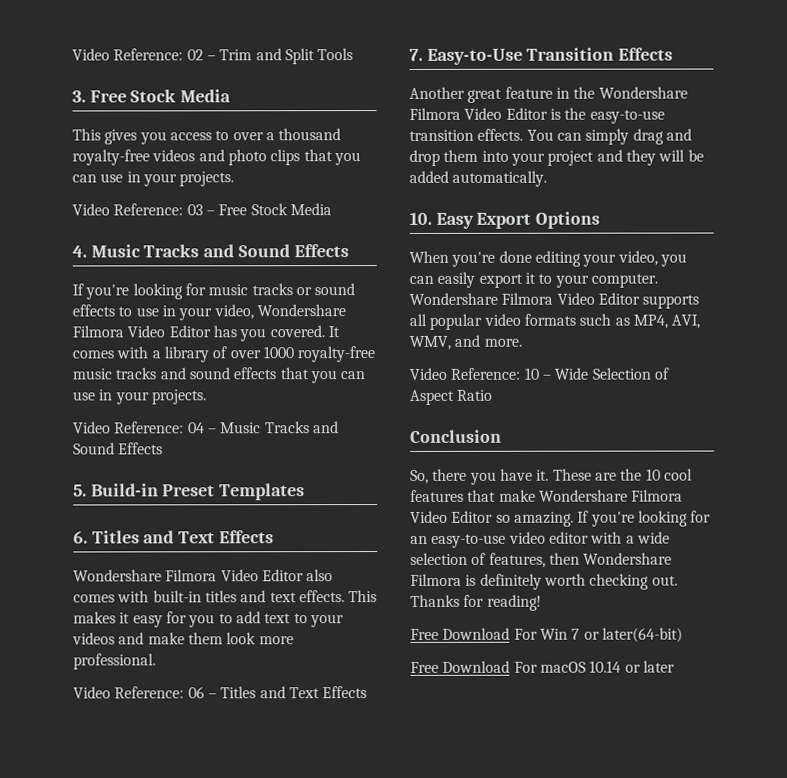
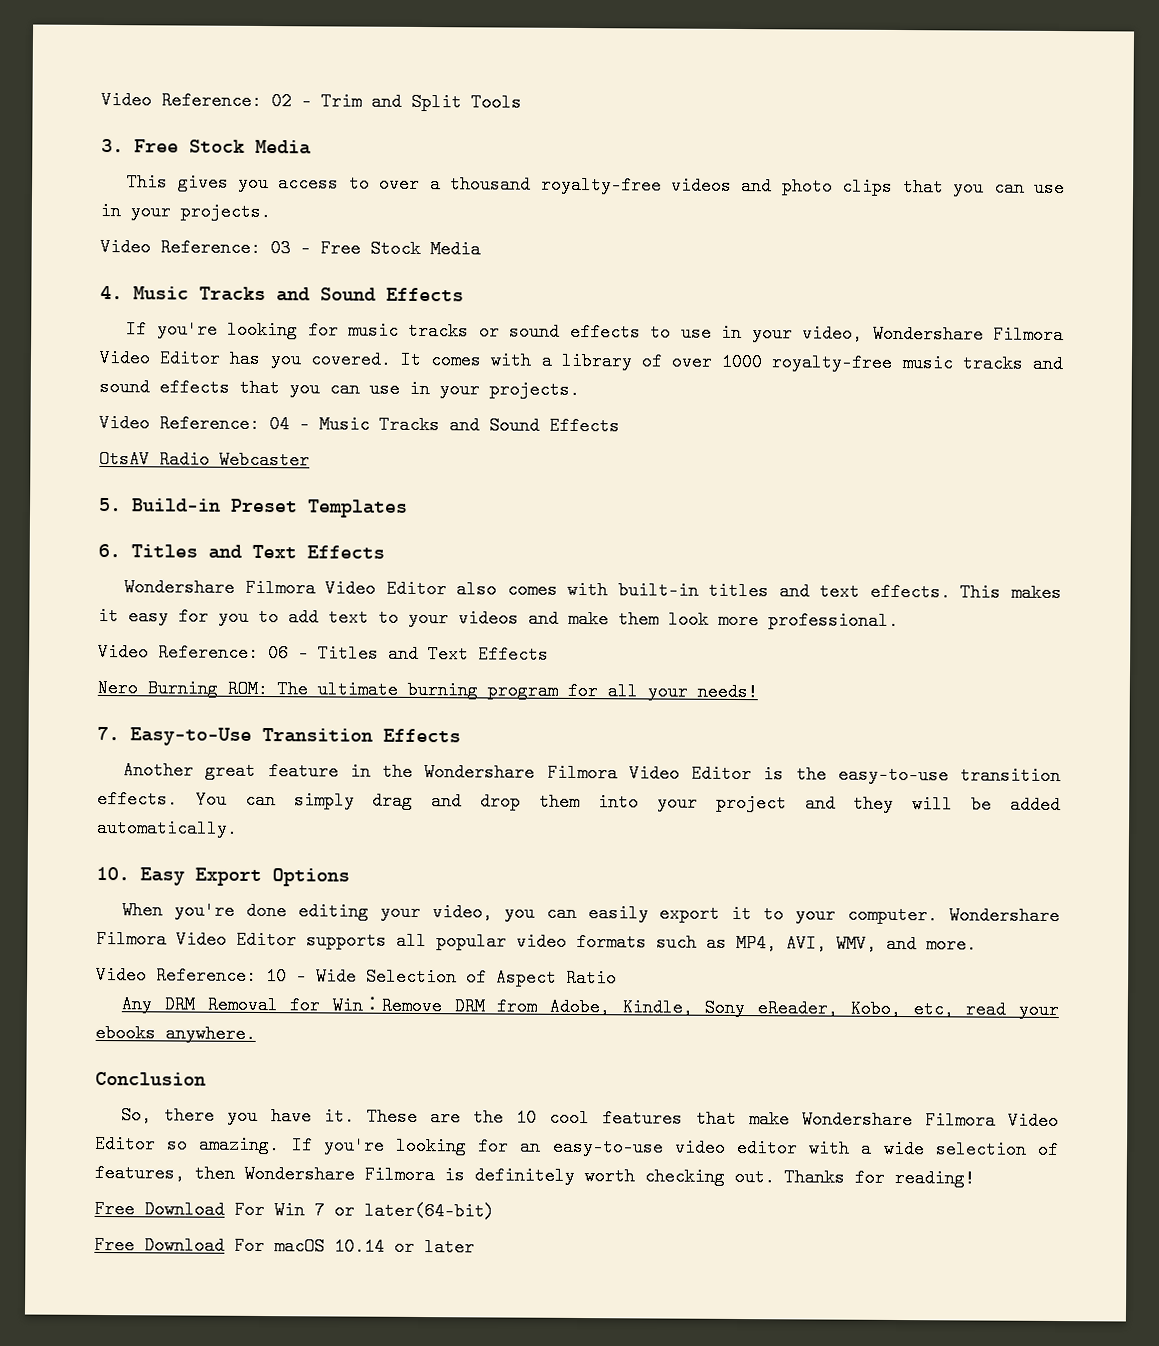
(164, 448) none -> [99,449,310,470] // OtsAV Radio Webcaster
(368, 692) none -> [97,678,758,702] // Nero Burning ROM: The ultimate burning program for all your needs!
(494, 395) none -> [121,995,1059,1020] [95,1023,256,1043] // Any DRM Removal for Win：Remove DRM from Adobe, Kindle, Sony eReader, Kobo, etc, read your ebooks anywhere.

